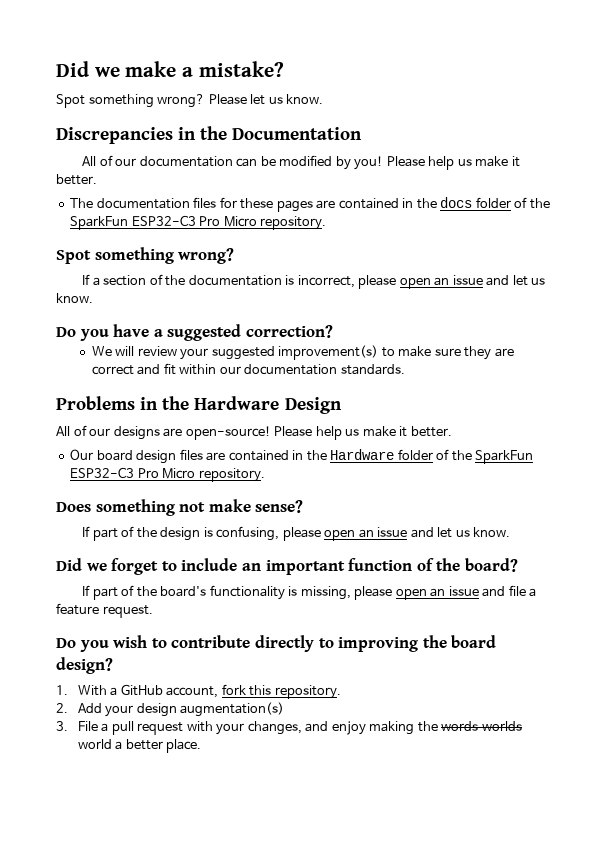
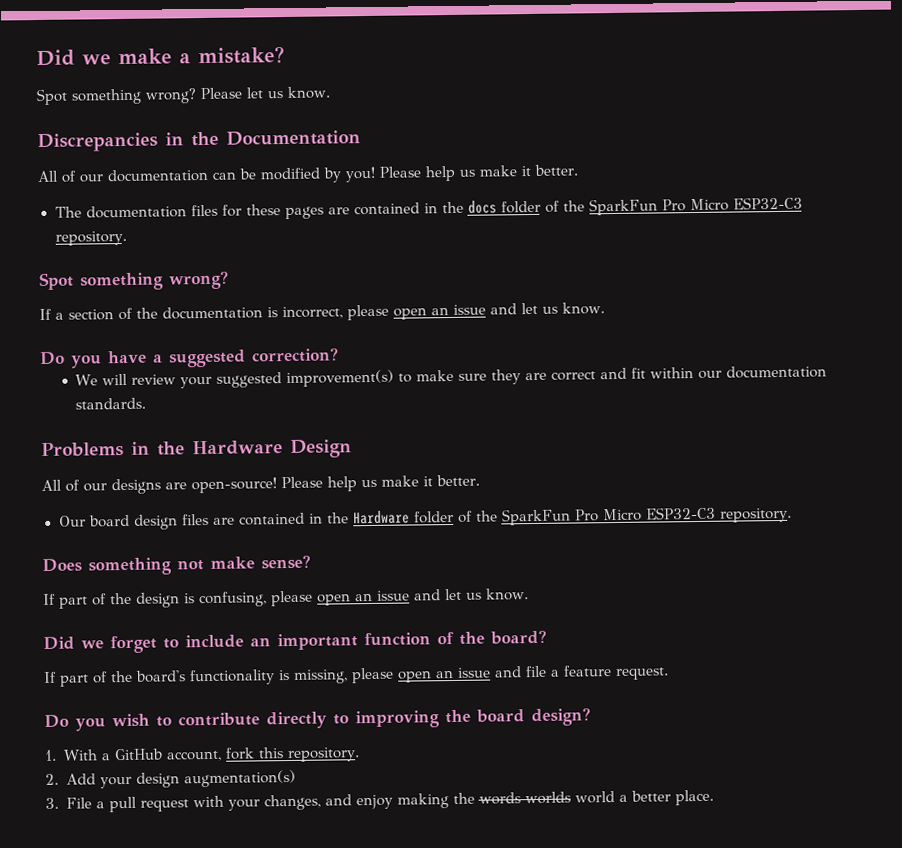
[131,215,257,227] ESP32-C3 Pro Micro -> [661,196,803,212] Pro Micro ESP32-C3
[70,467,196,479] ESP32-C3 Pro Micro -> [574,506,716,522] Pro Micro ESP32-C3

